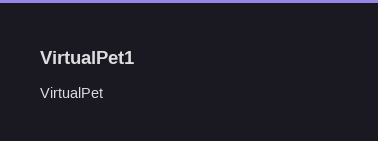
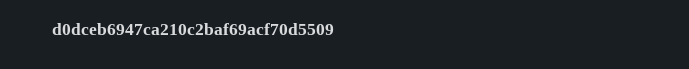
[40,51,134,64] [40,87,103,98] VirtualPet1 // VirtualPet -> [52,23,334,35] d0dceb6947ca210c2baf69acf70d5509

